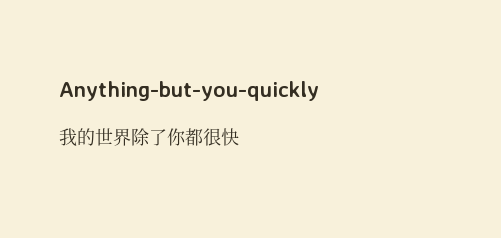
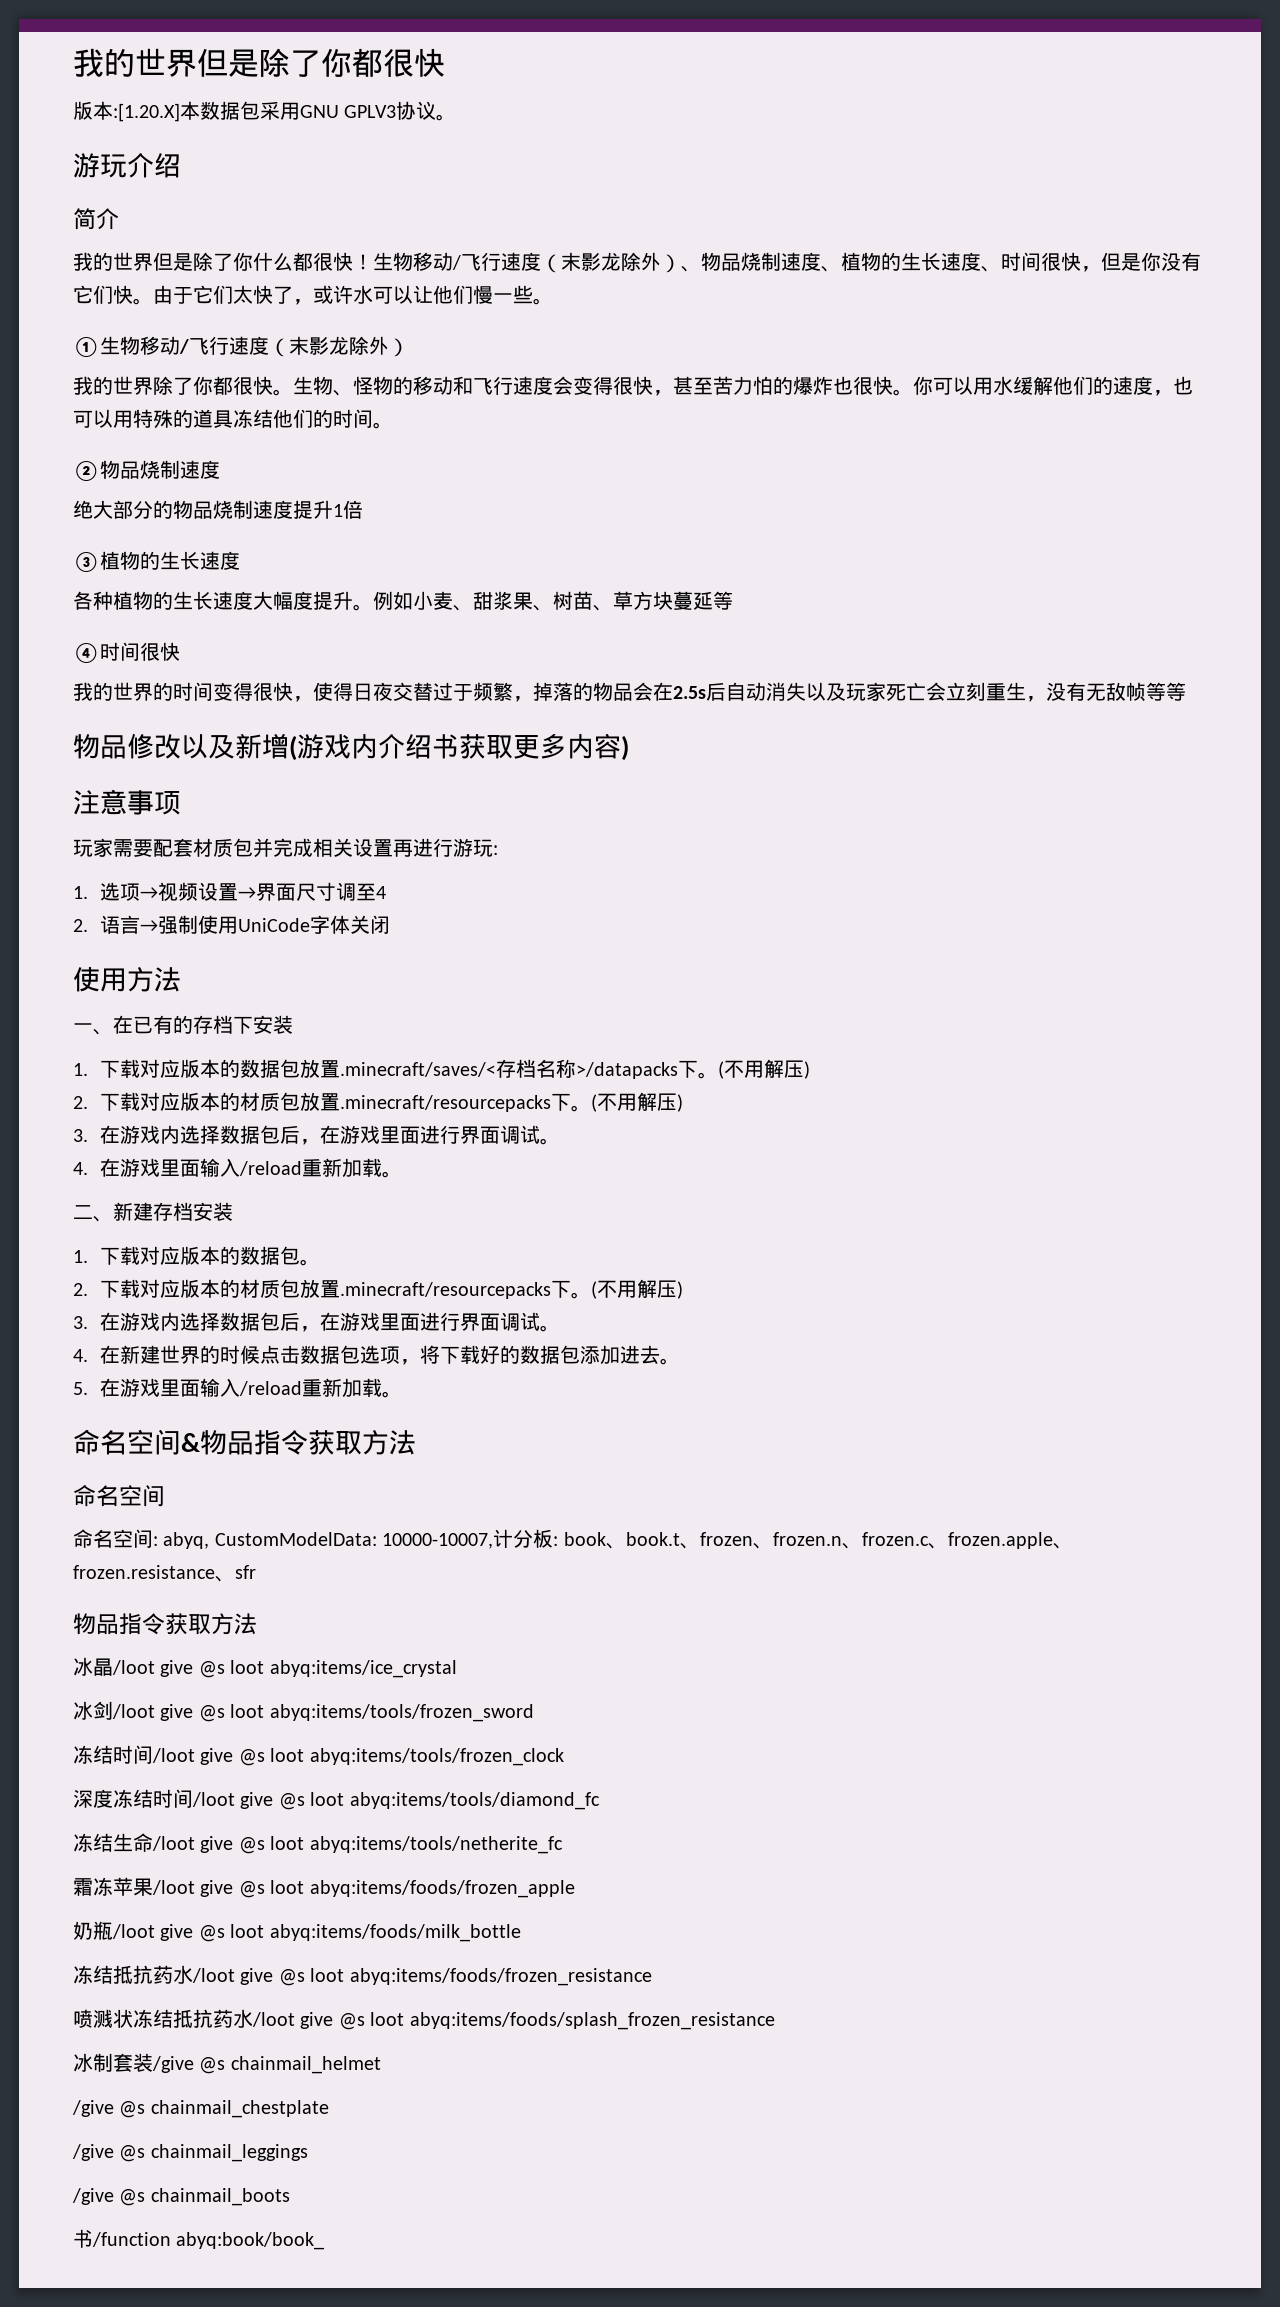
[59,81,319,101] Anything-but-you-quickly -> [73,48,445,77] [73,101,457,122] [73,153,181,178] [73,208,119,230] [73,252,1201,273] [73,285,553,305] [73,336,409,357] 我的世界但是除了你都很快 // 版本:[1.20.X]本数据包采用GNU GPLV3协议。 // 游玩介绍 // 简介 // 我的世界但是除了你什么都很快！生物移动/飞行速度（末影龙除外）、物品烧制速度、植物的生长速度、时间很快，但是你没有它们快。由于它们太快了，或许水可以让他们慢一些。 // ①生物移动/飞行速度（末影龙除外）
(239, 137) none -> [273,376,1193,396] [73,409,393,429] [73,460,220,481] [73,500,363,519] [73,551,240,572] [73,591,733,611] [73,642,180,663] [73,682,1186,702] [73,733,629,761] [73,789,181,815] [73,838,498,858] [73,882,387,902] [73,915,391,934] [73,967,181,992] [73,1015,293,1035] [73,1059,811,1079] [73,1092,684,1112] [73,1125,561,1145] [73,1158,403,1178] [73,1202,233,1222] [73,1246,321,1266] [73,1279,684,1299] [73,1312,561,1332] [73,1345,681,1365] [73,1378,403,1398] [73,1429,416,1455] [73,1485,165,1507] [73,1529,1073,1549] [73,1565,256,1582] [73,1613,257,1635] [73,1657,457,1678] [73,1701,534,1722] [73,1745,564,1766] [73,1789,600,1810] [73,1833,563,1854] [73,1877,575,1898] [73,1921,521,1942] [73,1965,652,1986] [73,2009,775,2030] [73,2053,381,2074] [72,2100,329,2118] [72,2144,308,2162] [72,2188,290,2206] [73,2229,325,2250] 。生物、怪物的移动和飞行速度会变得很快，甚至苦力怕的爆炸也很快。你可以用水缓解他们的速度，也可以用特殊的道具冻结他们的时间。 // ②物品烧制速度 // 绝大部分的物品烧制速度提升1倍 // ③植物的生长速度 // 各种植物的生长速度大幅度提升。例如小麦、甜浆果、树苗、草方块蔓延等 // ④时间很快 // 我的世界的时间变得很快，使得日夜交替过于频繁，掉落的物品会在2.5s后自动消失以及玩家死亡会立刻重生，没有无敌帧等等 // 物品修改以及新增(游戏内介绍书获取更多内容) // 注意事项 // 玩家需要配套材质包并完成相关设置再进行游玩: // 1.选项→视频设置→界面尺寸调至4 // 2.语言→强制使用UniCode字体关闭 // 使用方法 // 一、在已有的存档下安装 // 1.下载对应版本的数据包放置.minecraft/saves/<存档名称>/datapacks下。(不用解压) // 2.下载对应版本的材质包放置.minecraft/resourcepacks下。(不用解压) // 3.在游戏内选择数据包后，在游戏里面进行界面调试。 // 4.在游戏里面输入/reload重新加载。 // 二、新建存档安装 // 1.下载对应版本的数据包。 // 2.下载对应版本的材质包放置.minecraft/resourcepacks下。(不用解压) // 3.在游戏内选择数据包后，在游戏里面进行界面调试。 // 4.在新建世界的时候点击数据包选项，将下载好的数据包添加进去。 // 5.在游戏里面输入/reload重新加载。 // 命名空间&物品指令获取方法 // 命名空间 // 命名空间: abyq, CustomModelData: 10000-10007,计分板: book、book.t、frozen、frozen.n、frozen.c、frozen.apple、frozen.resistance、sfr // 物品指令获取方法 // 冰晶/loot give @s loot abyq:items/ice_crystal // 冰剑/loot give @s loot abyq:items/tools/frozen_sword // 冻结时间/loot give @s loot abyq:items/tools/frozen_clock // 深度冻结时间/loot give @s loot abyq:items/tools/diamond_fc // 冻结生命/loot give @s loot abyq:items/tools/netherite_fc // 霜冻苹果/loot give @s loot abyq:items/foods/frozen_apple // 奶瓶/loot give @s loot abyq:items/foods/milk_bottle // 冻结抵抗药水/loot give @s loot abyq:items/foods/frozen_resistance // 喷溅状冻结抵抗药水/loot give @s loot abyq:items/foods/splash_frozen_resistance // 冰制套装/give @s chainmail_helmet // /give @s chainmail_chestplate // /give @s chainmail_leggings // /give @s chainmail_boots // 书/function abyq:book/book_

